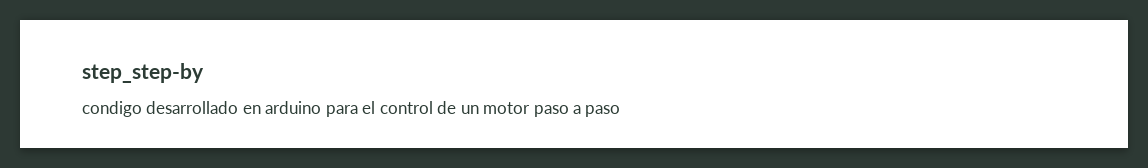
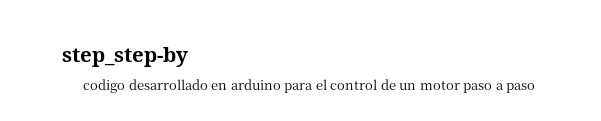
[82,101,142,117] condigo -> [83,79,126,93] codigo

